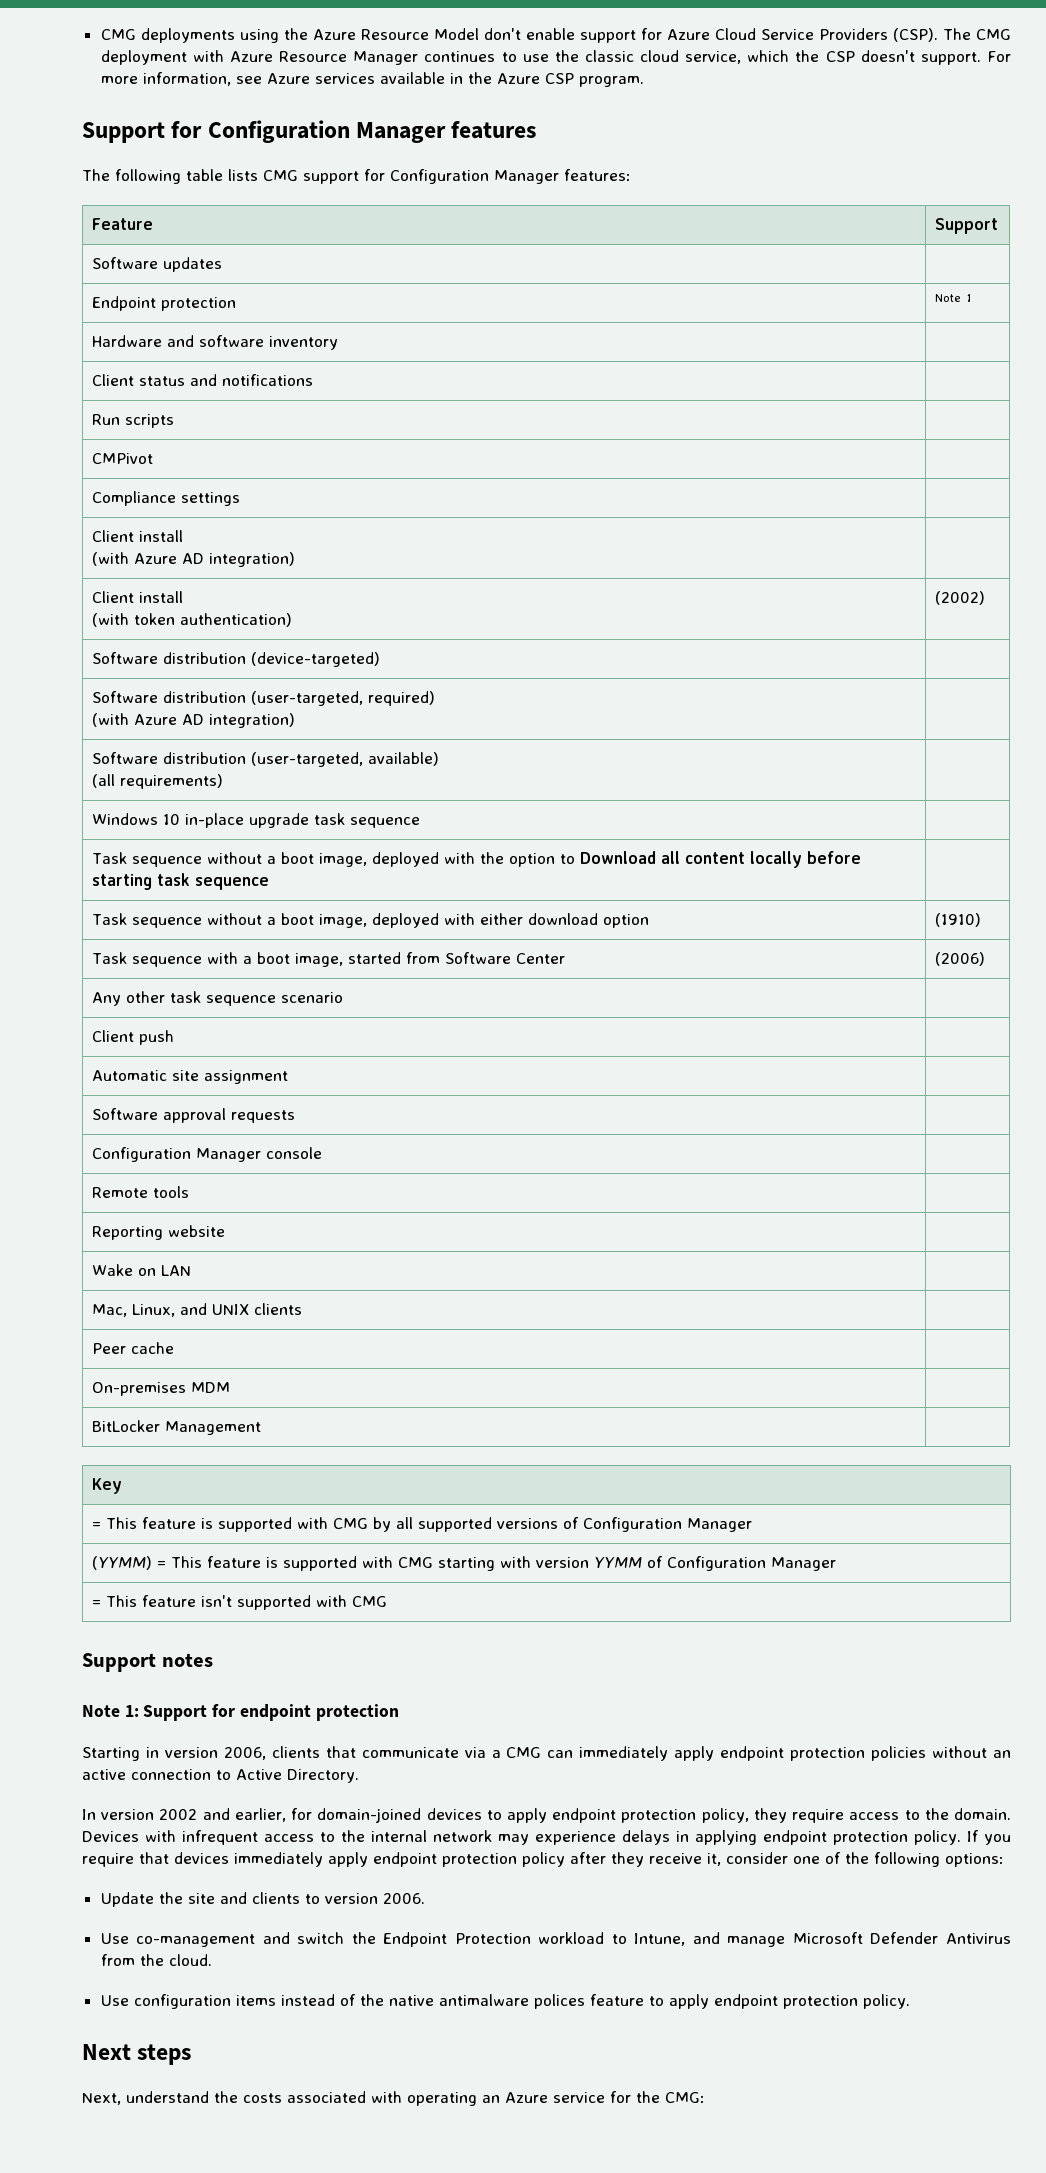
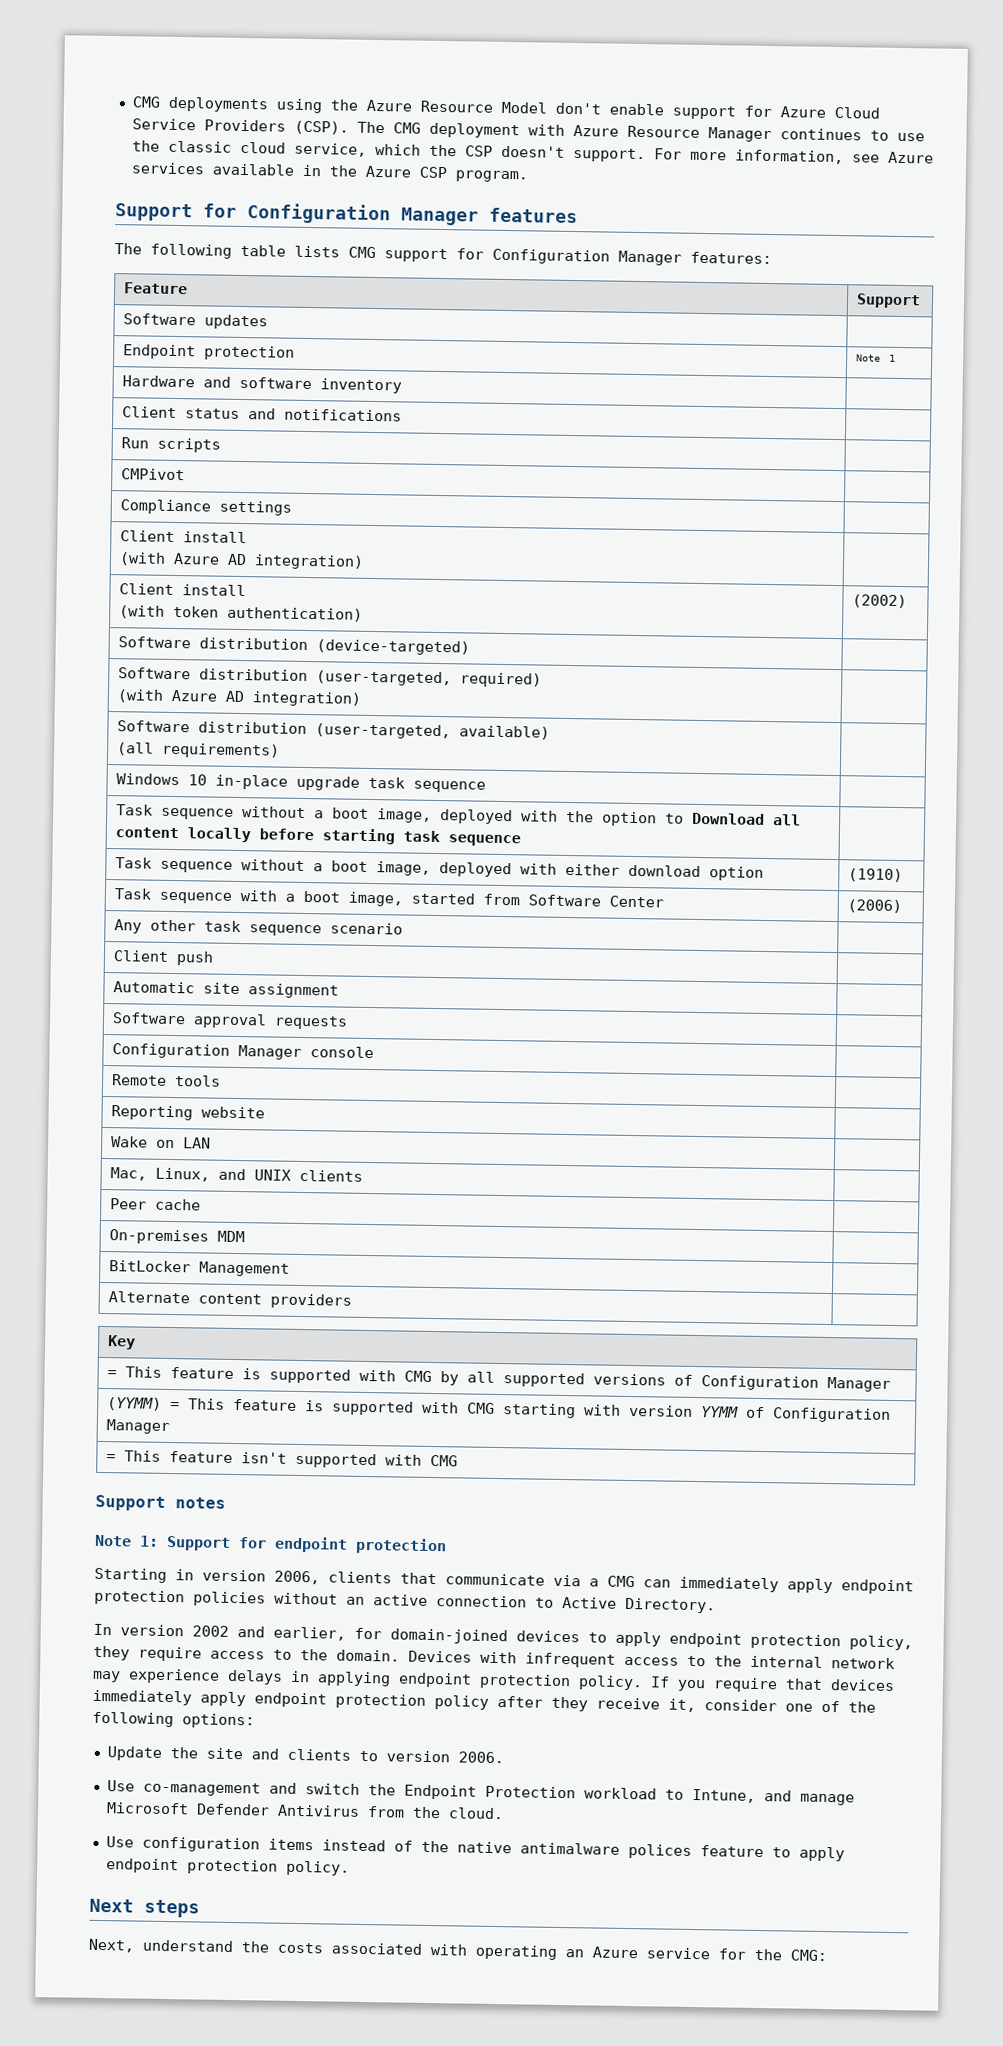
(262, 1428) none -> [108,1291,353,1309] // Alternate content providers |

